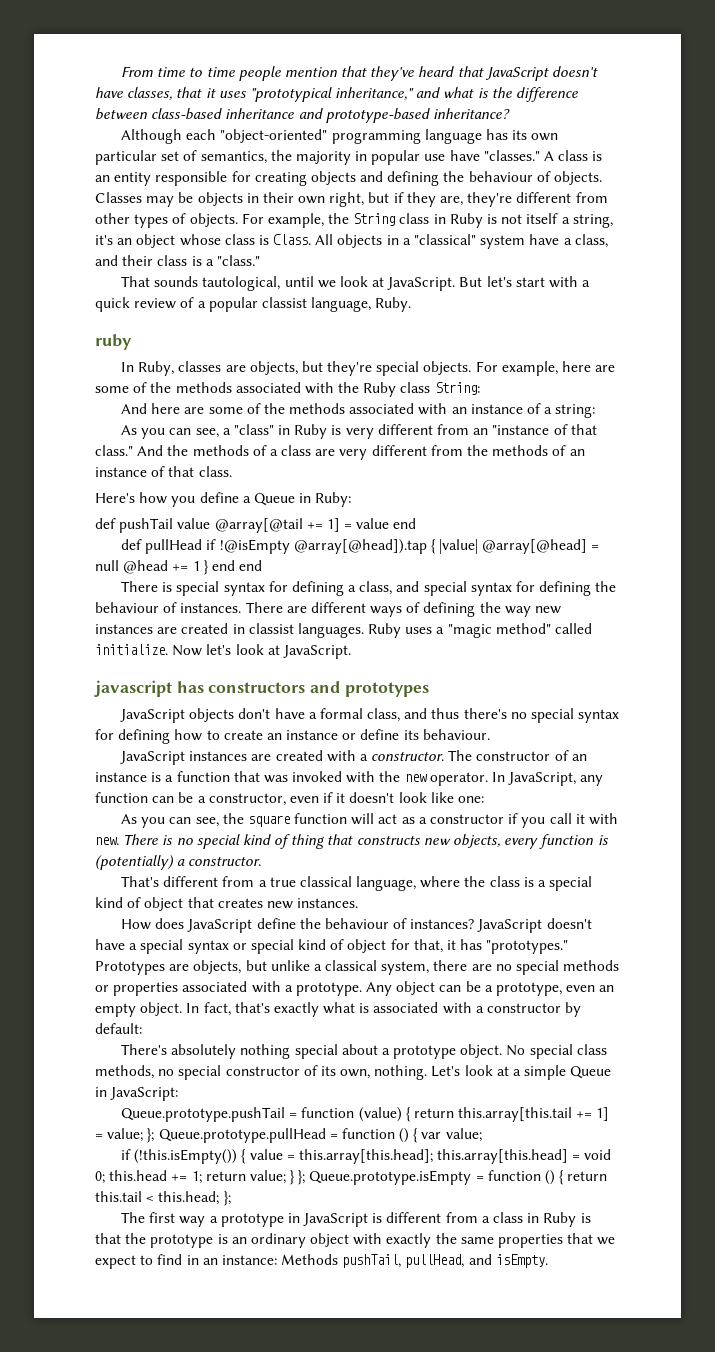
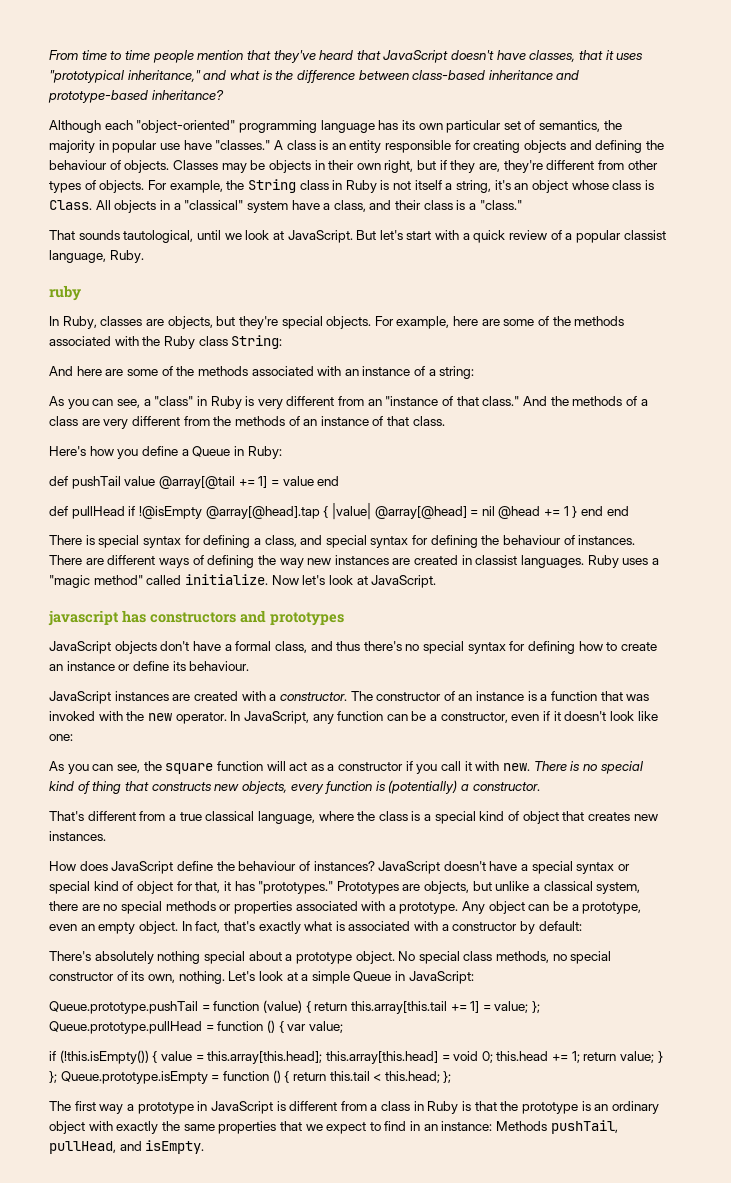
[293,539,427,554] @array[@head]).tap -> [205,506,320,519] @array[@head].tap
[95,560,119,571] null -> [481,506,495,516] nil

